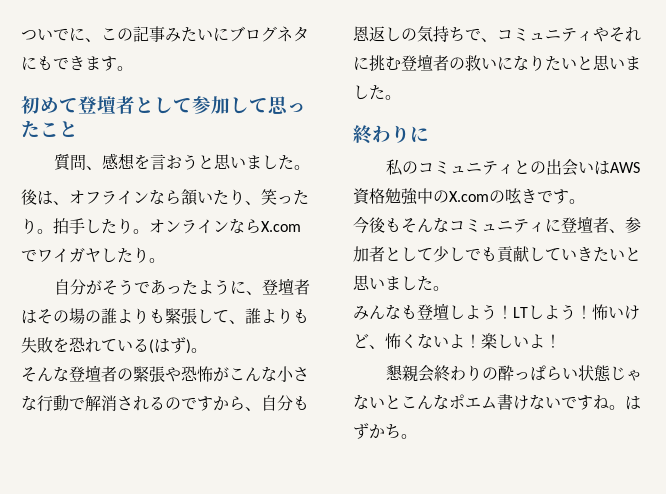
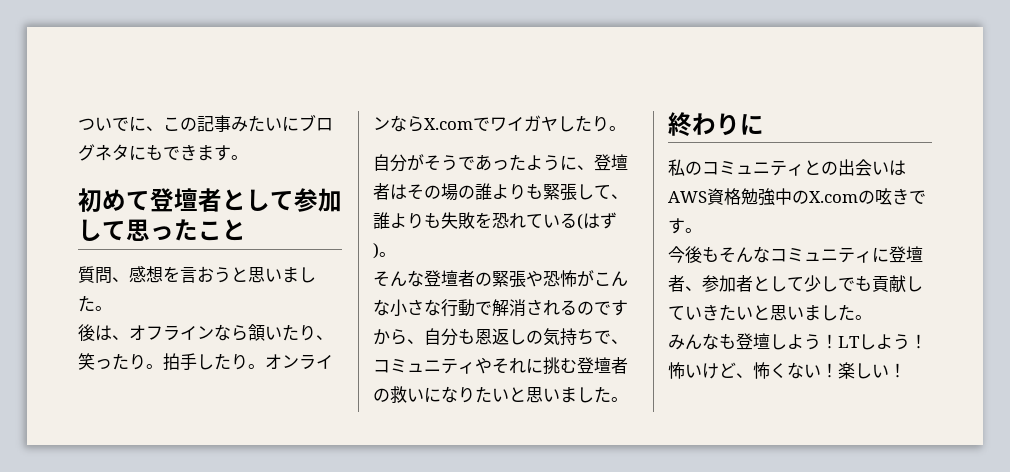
[449,334,465,348] よ -> (821, 371) none
[529,334,561,348] [385,365,642,382] [353,394,641,410] [353,423,417,439] よ！ // 懇親会終わりの酔っぱらい状態じゃないとこんなポエム書けないですね。はずかち。 -> [889,363,906,378] ！

